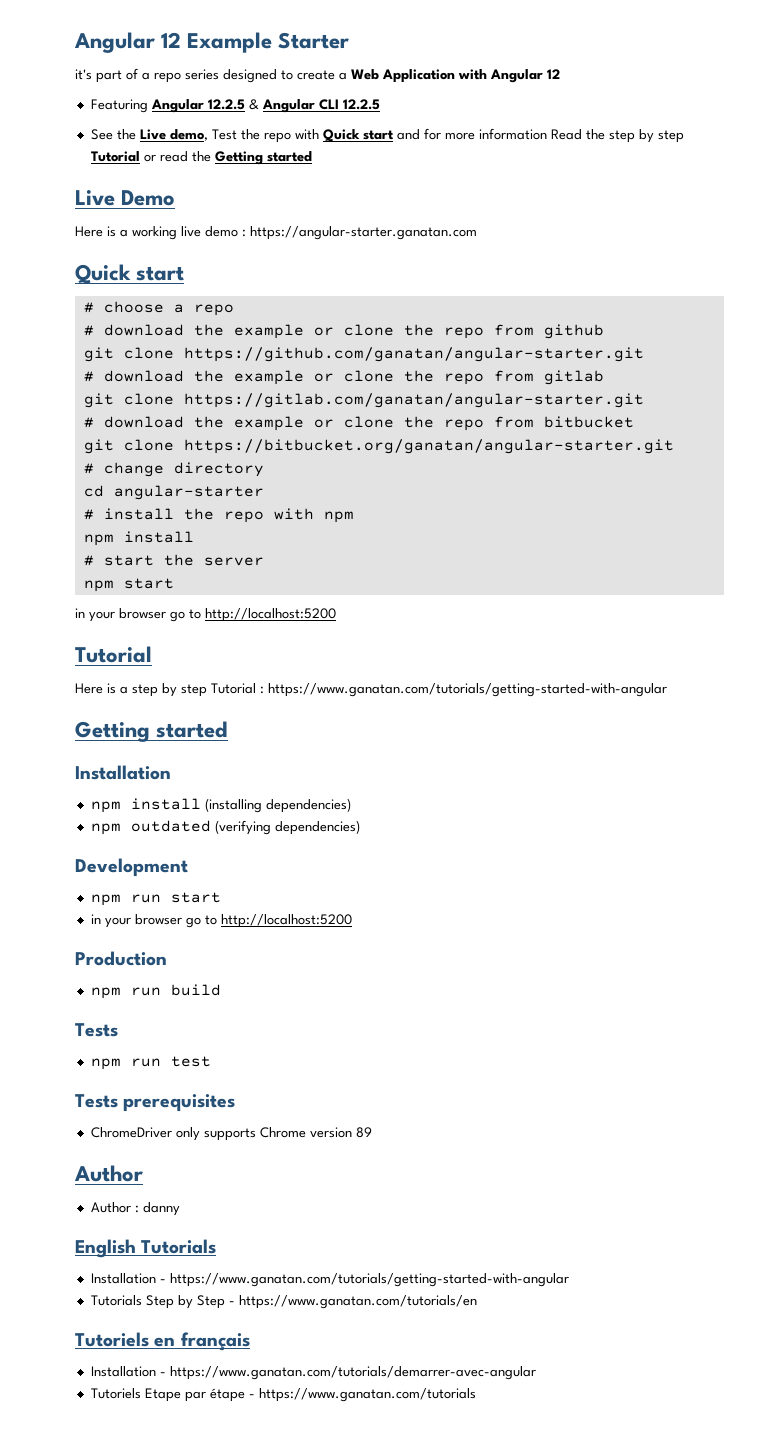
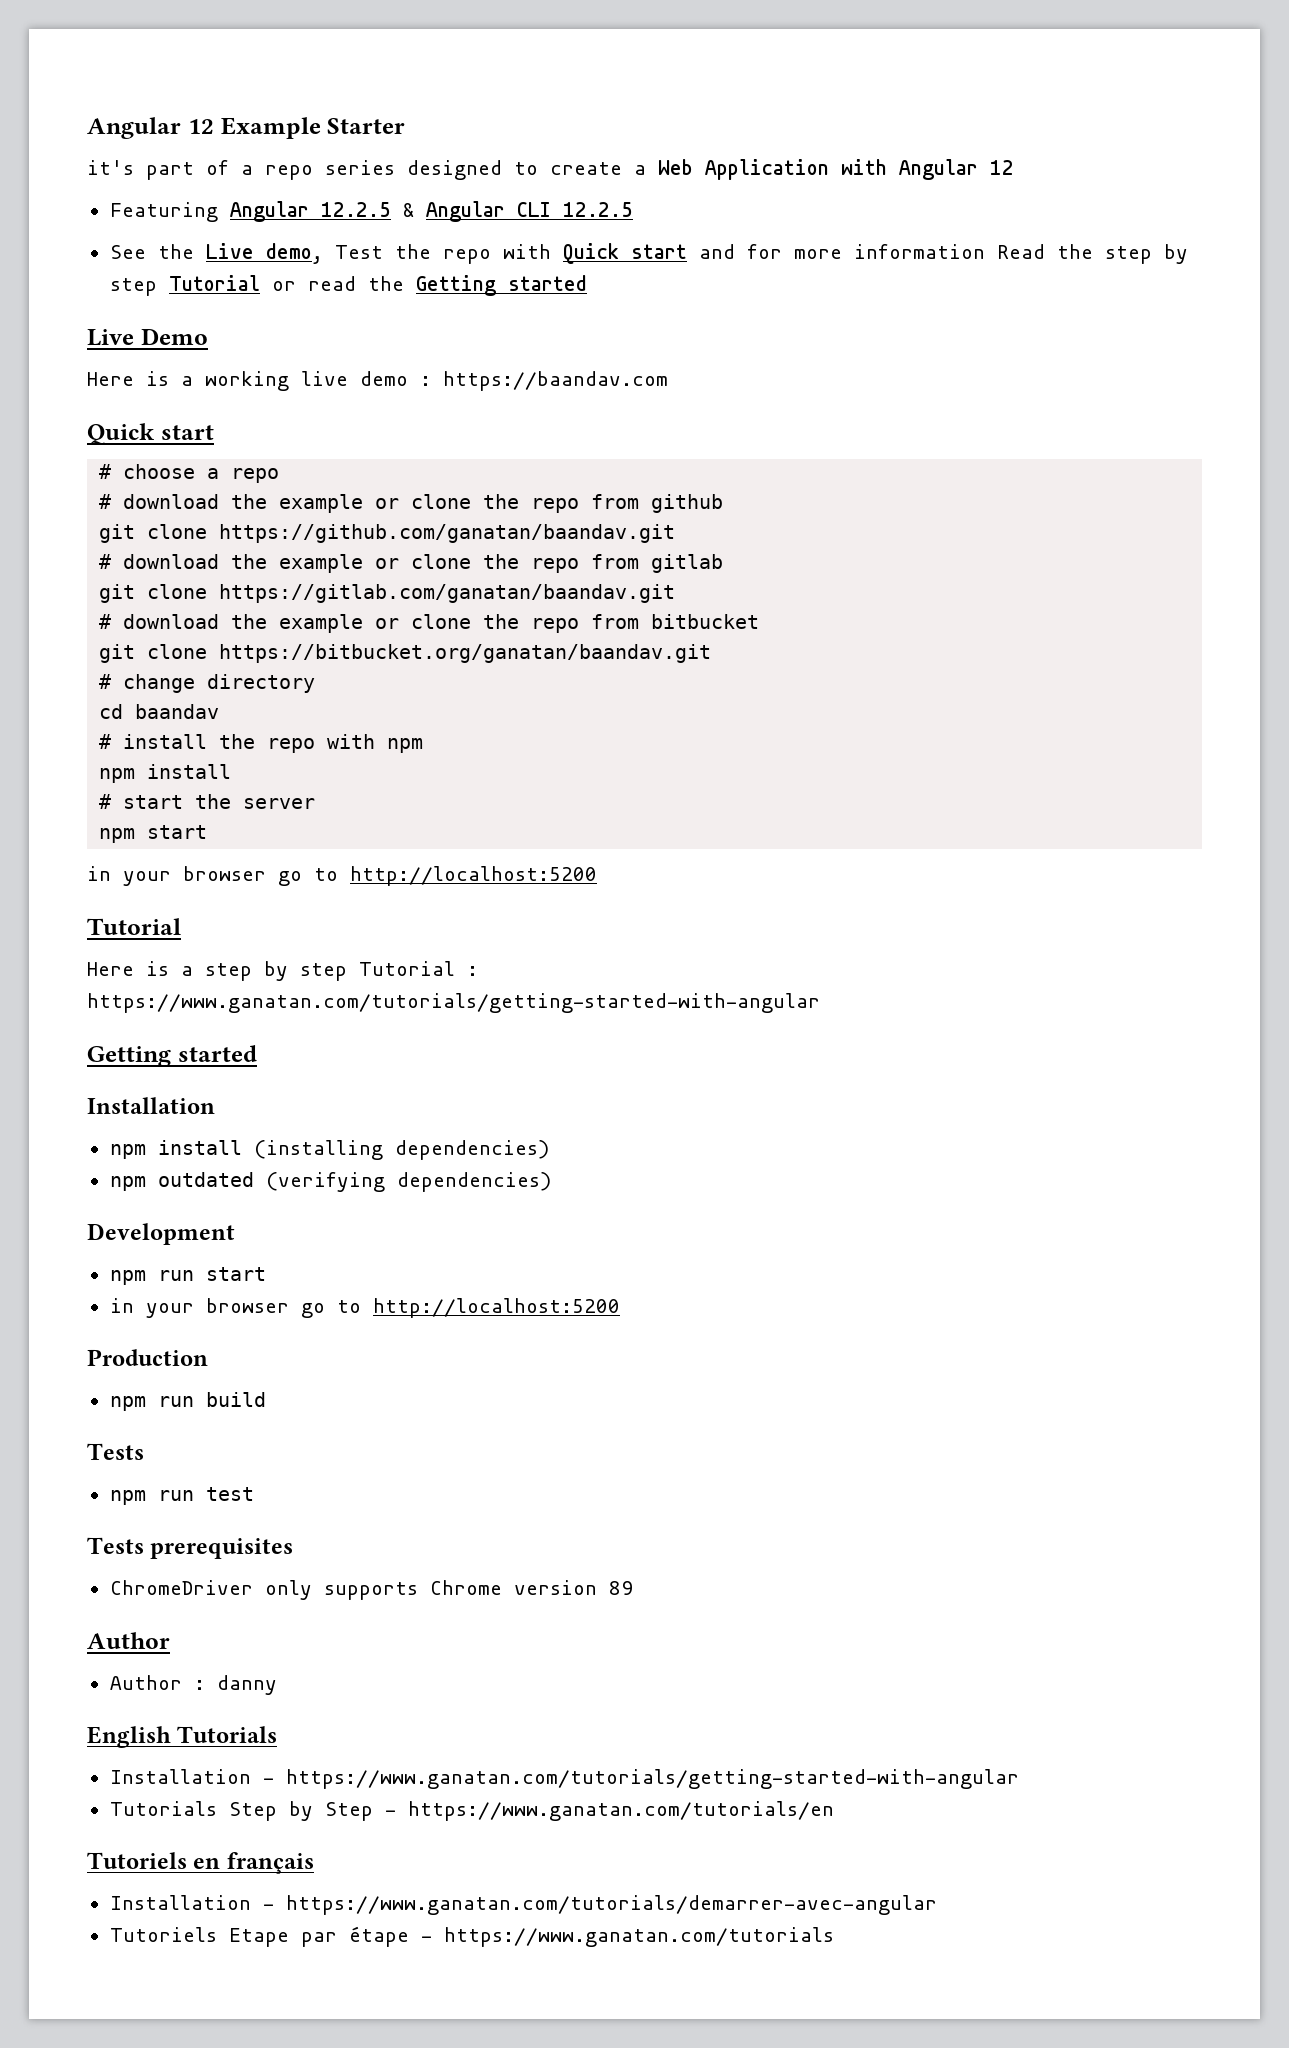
[250,226,477,240] https://angular-starter.ganatan.com -> [443,371,668,391] https://baandav.com
[183,347,644,362] https://github.com/ganatan/angular-starter.git -> [219,524,676,543] https://github.com/ganatan/baandav.git
[183,393,644,408] https://gitlab.com/ganatan/angular-starter.git -> [219,584,676,603] https://gitlab.com/ganatan/baandav.git
[183,439,674,454] https://bitbucket.org/ganatan/angular-starter.git -> [219,644,712,663] https://bitbucket.org/ganatan/baandav.git
[113,485,264,500] angular-starter -> [135,704,220,719] baandav

